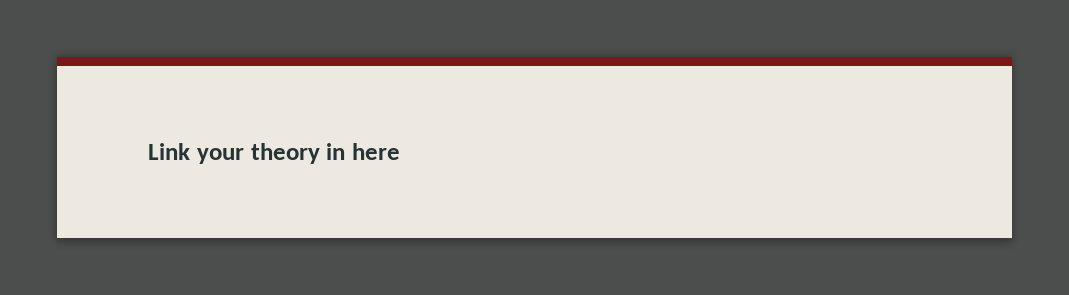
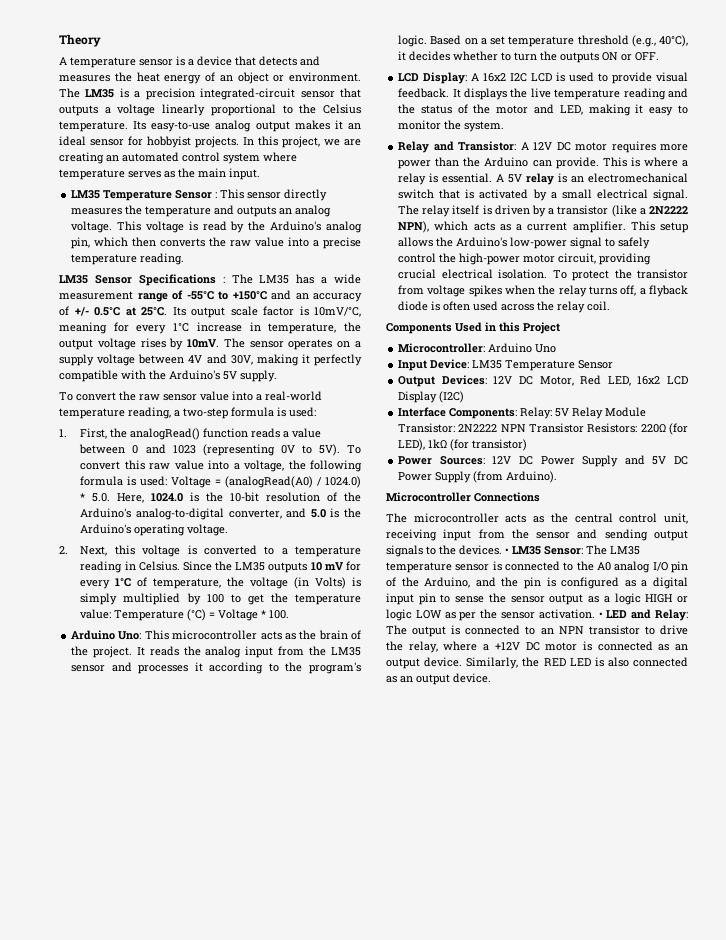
[148,143,400,164] Link your theory in here -> [59,34,101,47] [59,56,320,68] [59,72,361,84] [59,88,361,100] [59,104,362,116] [59,120,361,132] [59,136,361,148] [59,152,297,164] [59,168,260,180] [71,189,328,201] [71,205,332,217] [71,221,363,233] [71,237,361,249] [71,253,185,265] [59,274,361,286] [59,290,362,302] [59,306,361,318] [59,322,362,334] [59,338,361,350] [59,354,362,366] [59,370,277,382] [59,391,322,401] [59,407,316,419] [59,428,322,440] [79,444,361,456] [80,460,362,472] [80,476,361,488] [80,492,361,503] [80,508,361,520] [80,524,229,536] [59,545,361,557] [80,561,362,573] [80,577,361,589] [80,593,361,605] [80,609,290,621] [71,630,362,640] [71,646,361,658] [71,662,361,674] [398,35,688,47] [398,51,660,63] [398,72,688,84] [398,88,688,100] [398,104,688,116] [398,120,505,132] [398,141,688,153] [398,157,688,169] [398,173,688,185] [398,189,688,201] [398,205,688,217] [398,221,688,233] [398,237,651,249] [398,253,652,265] [398,269,688,281] [398,285,688,297] [398,301,611,313] [386,322,560,334] [398,343,557,353] [398,359,614,371] [398,375,688,387] [398,391,465,403] [398,407,647,419] [398,423,688,435] [398,439,528,451] [398,455,688,467] [398,471,558,483] [386,492,540,502] [386,513,688,524] [386,529,688,541] [386,545,640,557] [386,561,688,573] [386,577,688,589] [386,593,688,605] [386,609,688,621] [386,625,688,637] [386,641,688,653] [386,657,688,669] [386,673,491,685] Theory // A temperature sensor is a device that detects and measures the heat energy of an object or environment. The LM35 is a precision integrated-circuit sensor that outputs a voltage linearly proportional to the Celsius temperature. Its easy-to-use analog output makes it an ideal sensor for hobbyist projects. In this project, we are creating an automated control system where temperature serves as the main input. // LM35 Temperature Sensor : This sensor directly measures the temperature and outputs an analog voltage. This voltage is read by the Arduino's analog pin, which then converts the raw value into a precise temperature reading. // LM35 Sensor Specifications : The LM35 has a wide measurement range of -55°C to +150°C and an accuracy of +/- 0.5°C at 25°C. Its output scale factor is 10mV/°C, meaning for every 1°C increase in temperature, the output voltage rises by 10mV. The sensor operates on a supply voltage between 4V and 30V, making it perfectly compatible with the Arduino's 5V supply. // To convert the raw sensor value into a real-world temperature reading, a two-step formula is used: // 1. First, the analogRead() function reads a value between 0 and 1023 (representing 0V to 5V). To convert this raw value into a voltage, the following formula is used: Voltage = (analogRead(A0) / 1024.0) * 5.0. Here, 1024.0 is the 10-bit resolution of the Arduino's analog-to-digital converter, and 5.0 is the Arduino's operating voltage. // 2. Next, this voltage is converted to a temperature reading in Celsius. Since the LM35 outputs 10 mV for every 1°C of temperature, the voltage (in Volts) is simply multiplied by 100 to get the temperature value: Temperature (°C) = Voltage * 100. // Arduino Uno: This microcontroller acts as the brain of the project. It reads the analog input from the LM35 sensor and processes it according to the program's logic. Based on a set temperature threshold (e.g., 40°C), it decides whether to turn the outputs ON or OFF. // LCD Display: A 16x2 I2C LCD is used to provide visual feedback. It displays the live temperature reading and the status of the motor and LED, making it easy to monitor the system. // Relay and Transistor: A 12V DC motor requires more power than the Arduino can provide. This is where a relay is essential. A 5V relay is an electromechanical switch that is activated by a small electrical signal. The relay itself is driven by a transistor (like a 2N2222 NPN), which acts as a current amplifier. This setup allows the Arduino's low-power signal to safely control the high-power motor circuit, providing crucial electrical isolation. To protect the transistor from voltage spikes when the relay turns off, a flyback diode is often used across the relay coil. // Components Used in this Project // Microcontroller: Arduino Uno // Input Device: LM35 Temperature Sensor // Output Devices: 12V DC Motor, Red LED, 16x2 LCD Display (I2C) // Interface Components: Relay: 5V Relay Module Transistor: 2N2222 NPN Transistor Resistors: 220Ω (for LED), 1kΩ (for transistor) // Power Sources: 12V DC Power Supply and 5V DC Power Supply (from Arduino). // Microcontroller Connections // The microcontroller acts as the central control unit, receiving input from the sensor and sending output signals to the devices. • LM35 Sensor: The LM35 temperature sensor is connected to the A0 analog I/O pin of the Arduino, and the pin is configured as a digital input pin to sense the sensor output as a logic HIGH or logic LOW as per the sensor activation. • LED and Relay: The output is connected to an NPN transistor to drive the relay, where a +12V DC motor is connected as an output device. Similarly, the RED LED is also connected as an output device.

